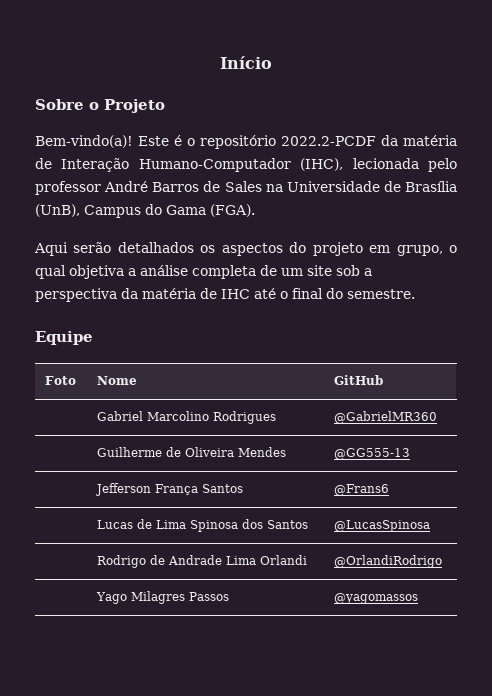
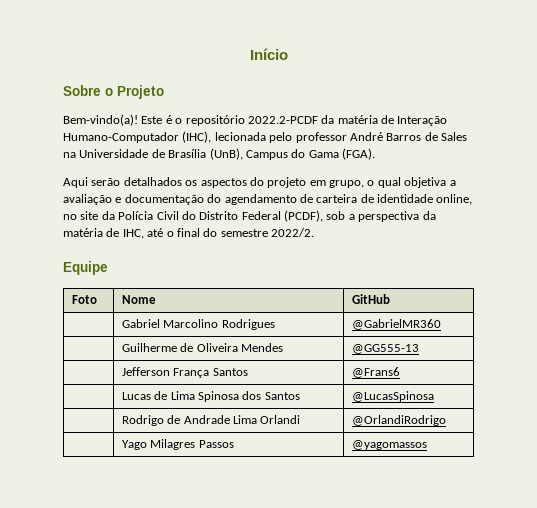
[140,265,332,279] análise completa de um site -> [63,194,473,205] [63,210,323,222] avaliação e documentação do agendamento de carteira de identidade online, no site da Polícia Civil do Distrito Federal (PCDF),
[221,289,250,299] IHC -> [122,229,144,239] IHC,
[347,289,415,299] semestre. -> [220,228,314,237] semestre 2022/2.

